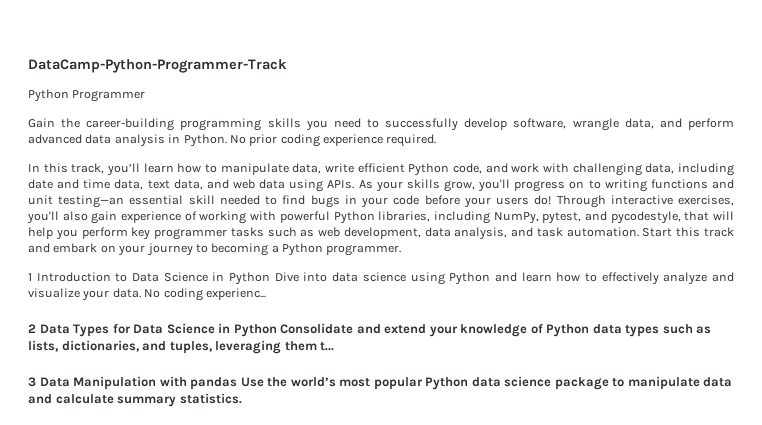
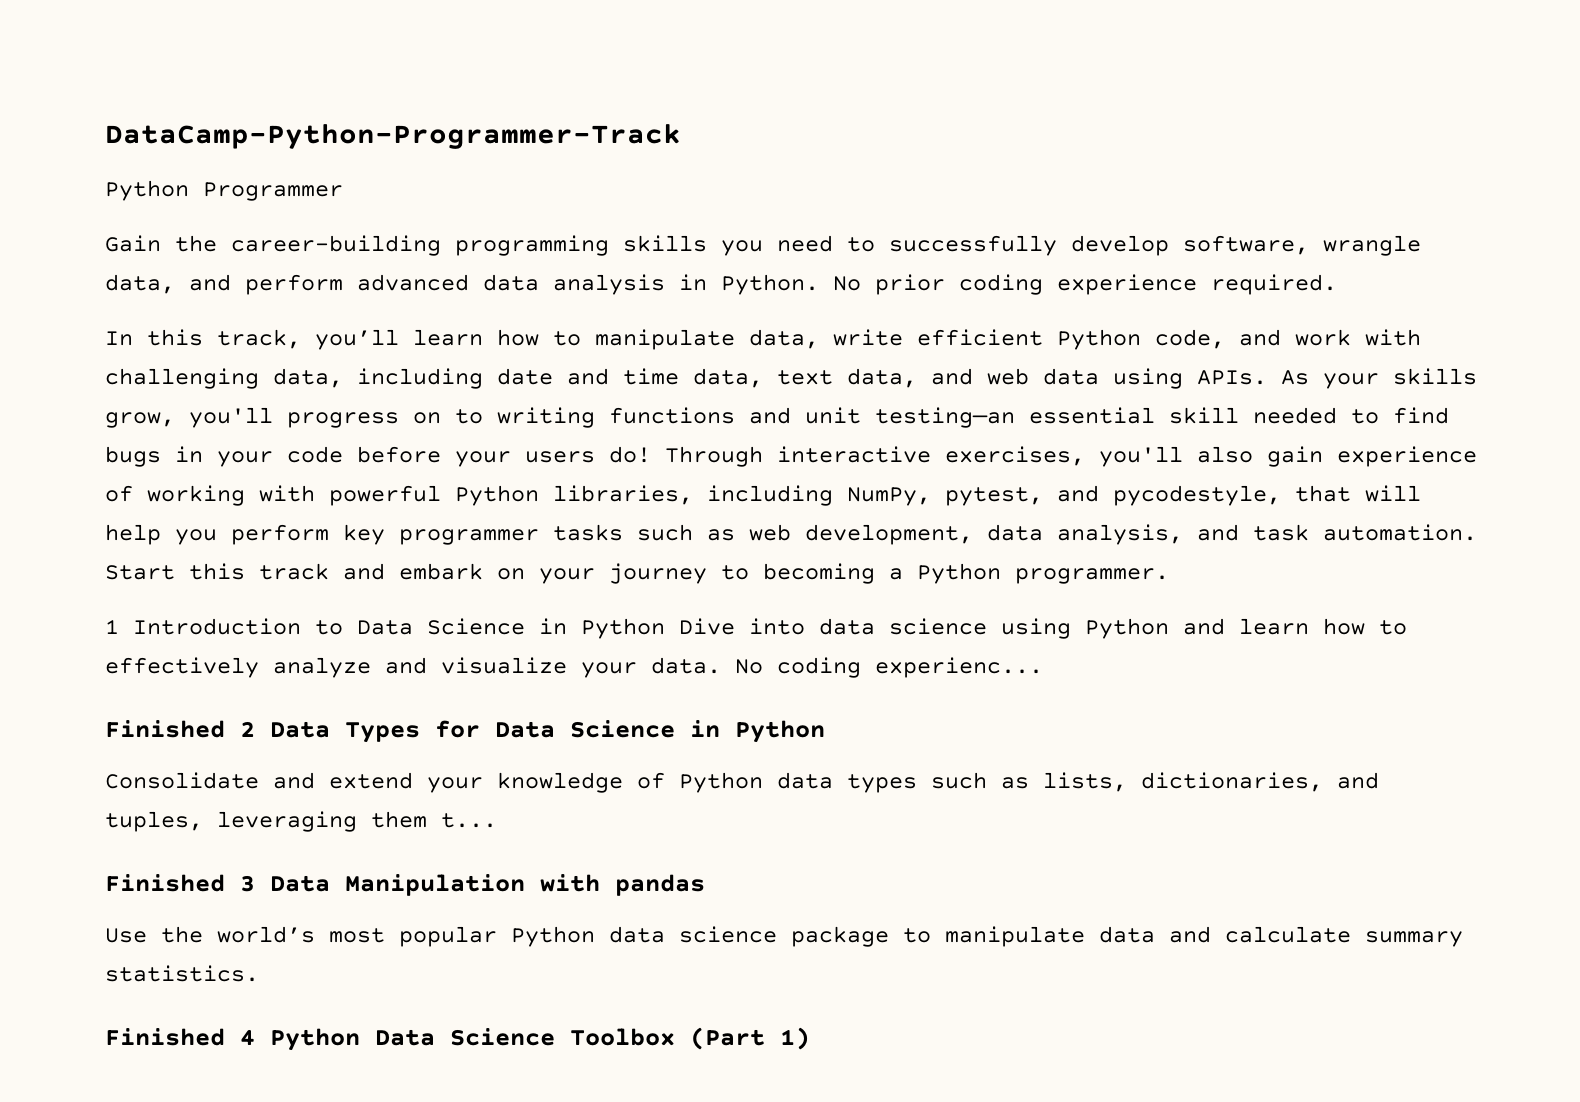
(266, 294) none -> [105,720,225,738] Finished
(277, 330) none -> (825, 731) //
(335, 346) none -> [105,874,225,892] Finished
(238, 383) none -> (705, 885) //
(242, 398) none -> [105,1027,810,1051] // Finished 4 Python Data Science Toolbox (Part 1)

